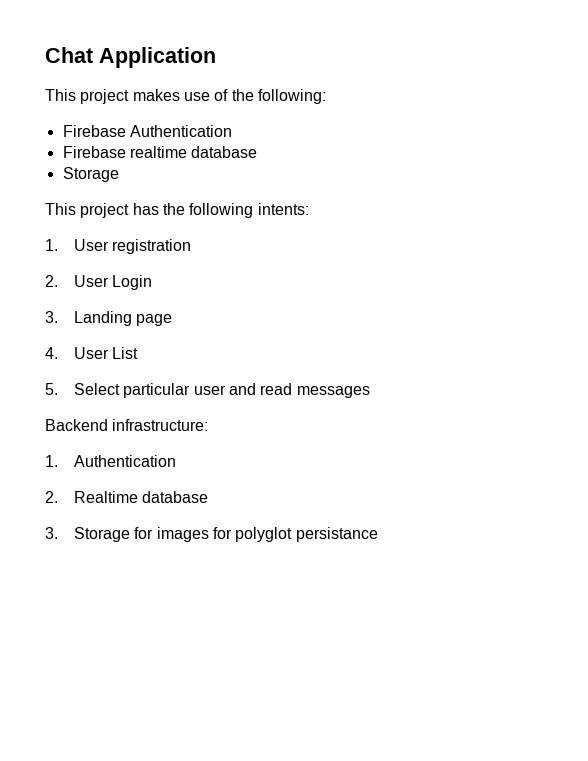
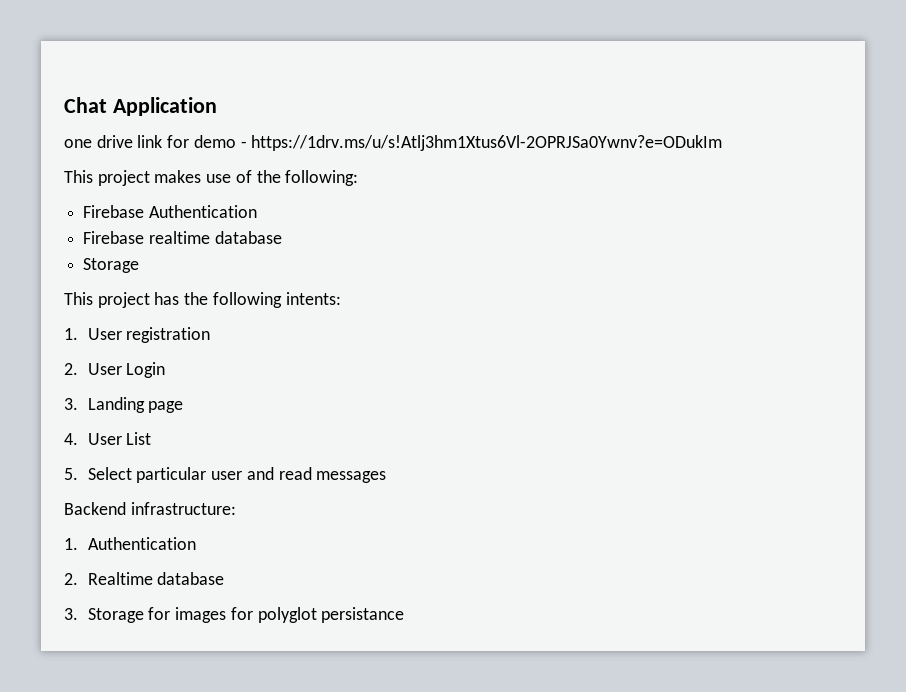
(216, 57) none -> [64,135,723,151] // one drive link for demo - https://1drv.ms/u/s!Atlj3hm1Xtus6Vl-2OPRJSa0Ywnv?e=ODukIm

